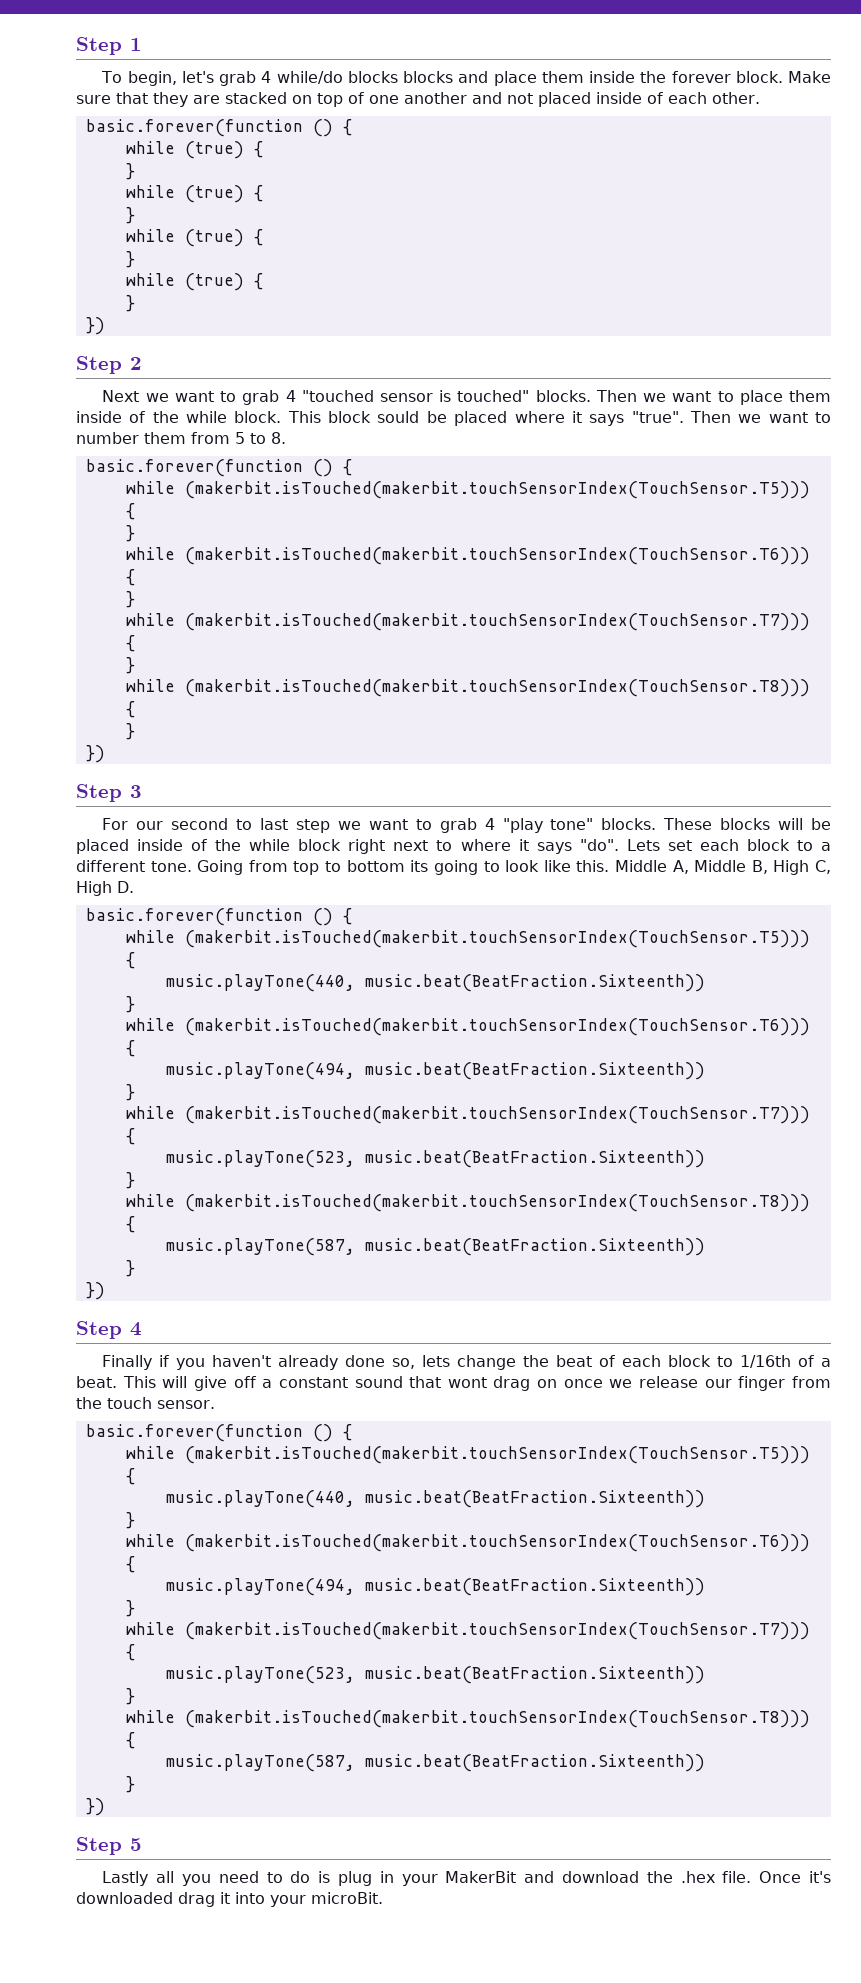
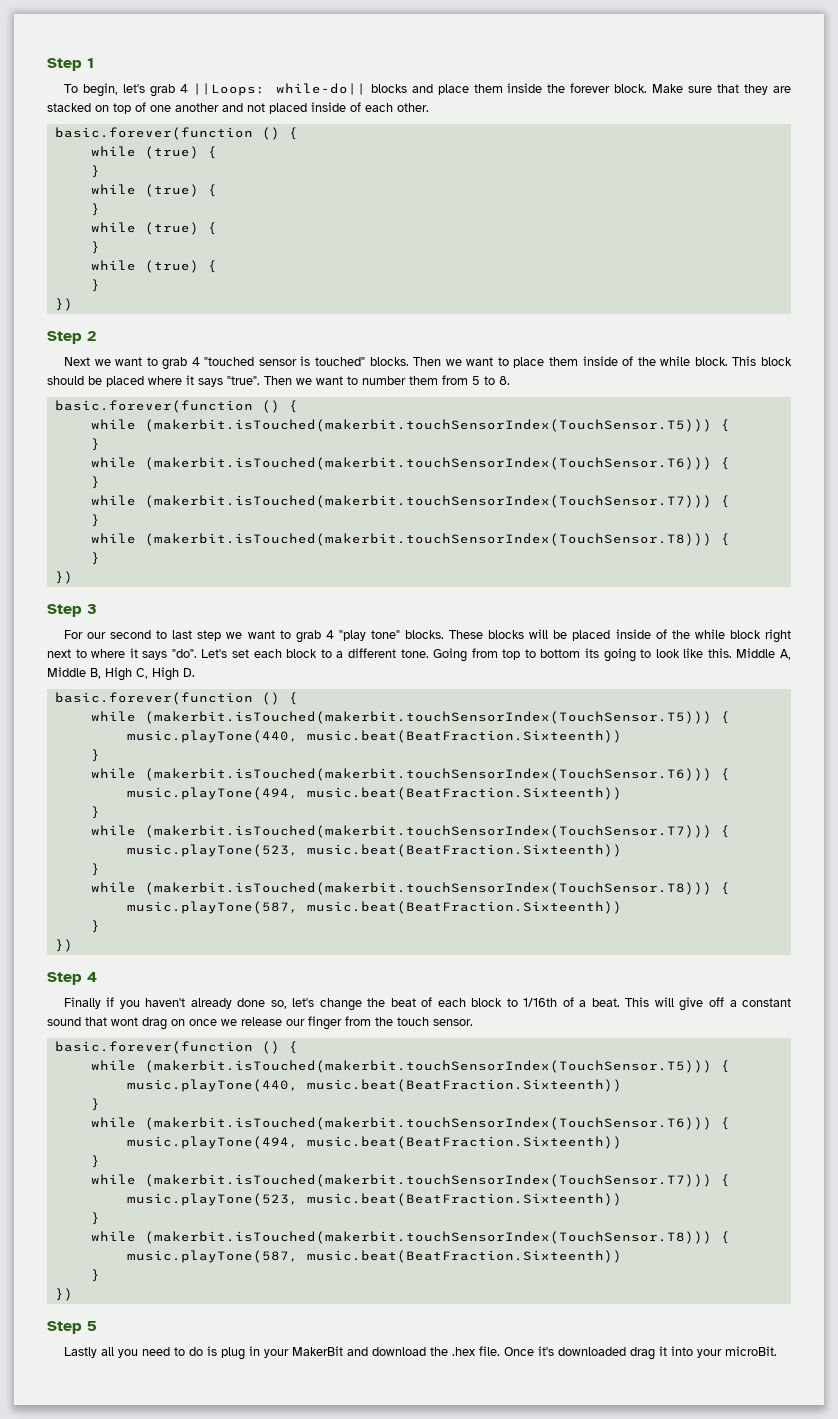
[276,71,398,84] while/do blocks -> [192,83,366,96] ||Loops: while-do||
[377,411,420,423] sould -> [47,376,84,385] should
[626,839,660,851] Lets -> [201,649,228,658] Let's
[422,1355,451,1367] lets -> [292,998,315,1007] let's

